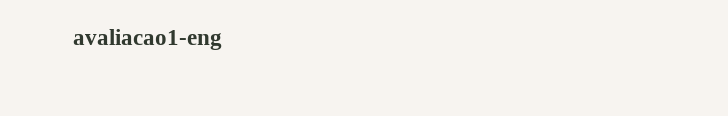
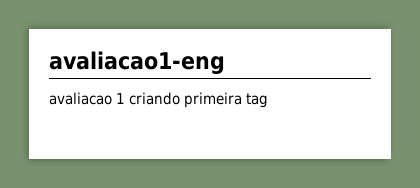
(222, 39) none -> [49,92,268,108] // avaliacao 1 criando primeira tag

